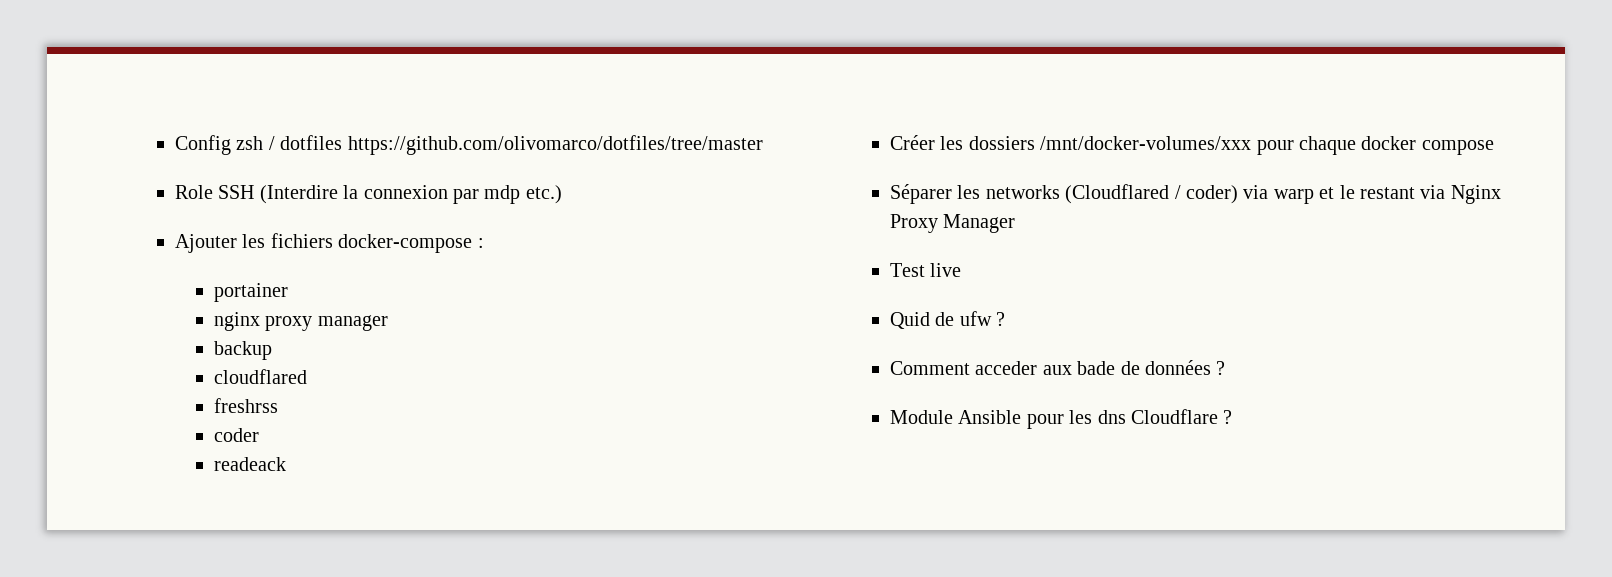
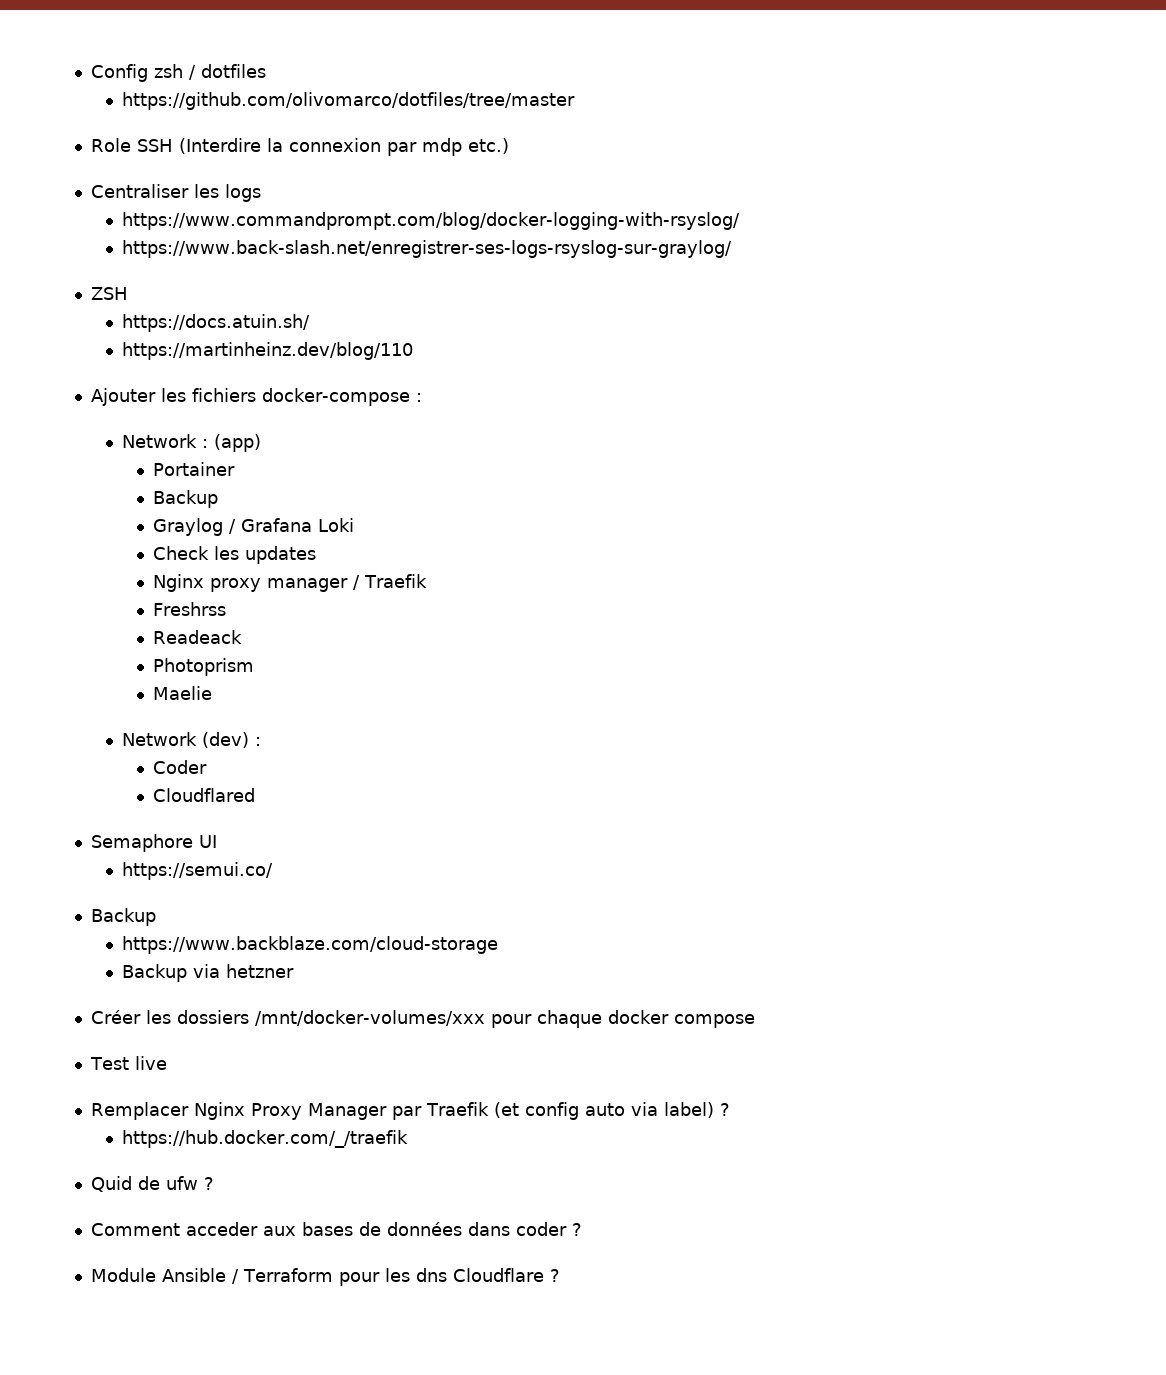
(343, 142) none -> (266, 71) //
(562, 194) none -> [90,184,261,202] [121,212,740,230] [121,240,732,258] [90,287,128,300] [121,314,310,332] [121,342,413,360] // Centraliser les logs // https://www.commandprompt.com/blog/docker-logging-with-rsyslog/ // https://www.back-slash.net/enregistrer-ses-logs-rsyslog-sur-graylog/ // ZSH // https://docs.atuin.sh/ // https://martinheinz.dev/blog/110
[213,283,288,302] [213,312,388,331] [213,341,272,360] [213,369,307,384] [213,398,278,413] [213,428,259,442] [213,457,286,471] portainer // nginx proxy manager // backup // cloudflared // freshrss // coder // readeack -> [121,434,261,452] [152,462,235,476] [152,490,218,508] [152,518,354,536] [152,546,316,564] [152,574,427,592] [152,602,226,616] [152,630,242,644] [152,658,254,676] [152,686,212,700] [121,732,261,748] [152,760,207,774] [152,788,255,802] [90,834,217,852] [121,862,273,880] [90,908,156,926] [121,936,498,954] [121,964,294,982] Network : (app) // Portainer // Backup // Graylog / Grafana Loki // Check les updates // Nginx proxy manager / Traefik // Freshrss // Readeack // Photoprism // Maelie // Network (dev) : // Coder // Cloudflared // Semaphore UI // https://semui.co/ // Backup // https://www.backblaze.com/cloud-storage // Backup via hetzner
[890,184,1501,204] [890,214,1016,233] [890,263,962,277] Séparer les networks (Cloudflared / coder) via warp et le restant via Nginx Proxy Manager // Test live -> [89,1056,167,1070] [90,1102,730,1120] [121,1130,408,1148] Test live // Remplacer Nginx Proxy Manager par Traefik (et config auto via label) ? // https://hub.docker.com/_/traefik
[1077,361,1116,375] bade -> [301,1222,353,1236] bases
(1211, 367) none -> [467,1222,567,1236] dans coder
(1022, 417) none -> [231,1268,333,1284] / Terraform

